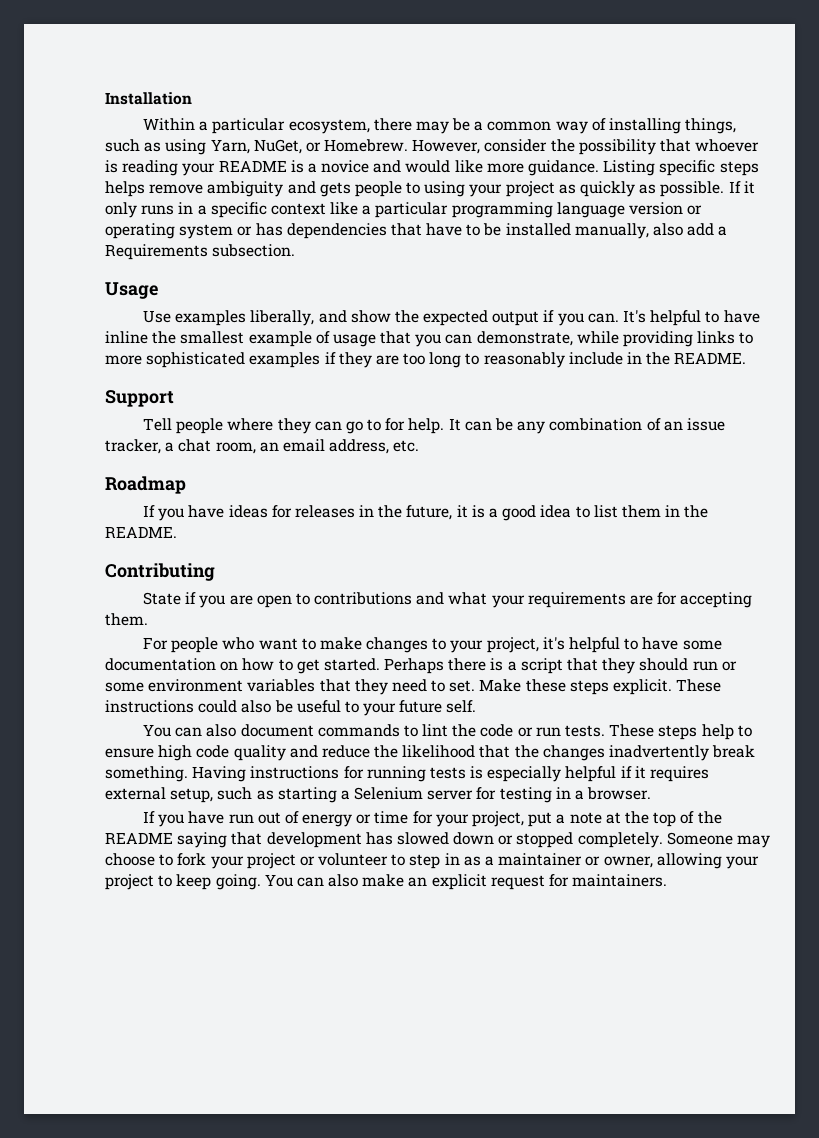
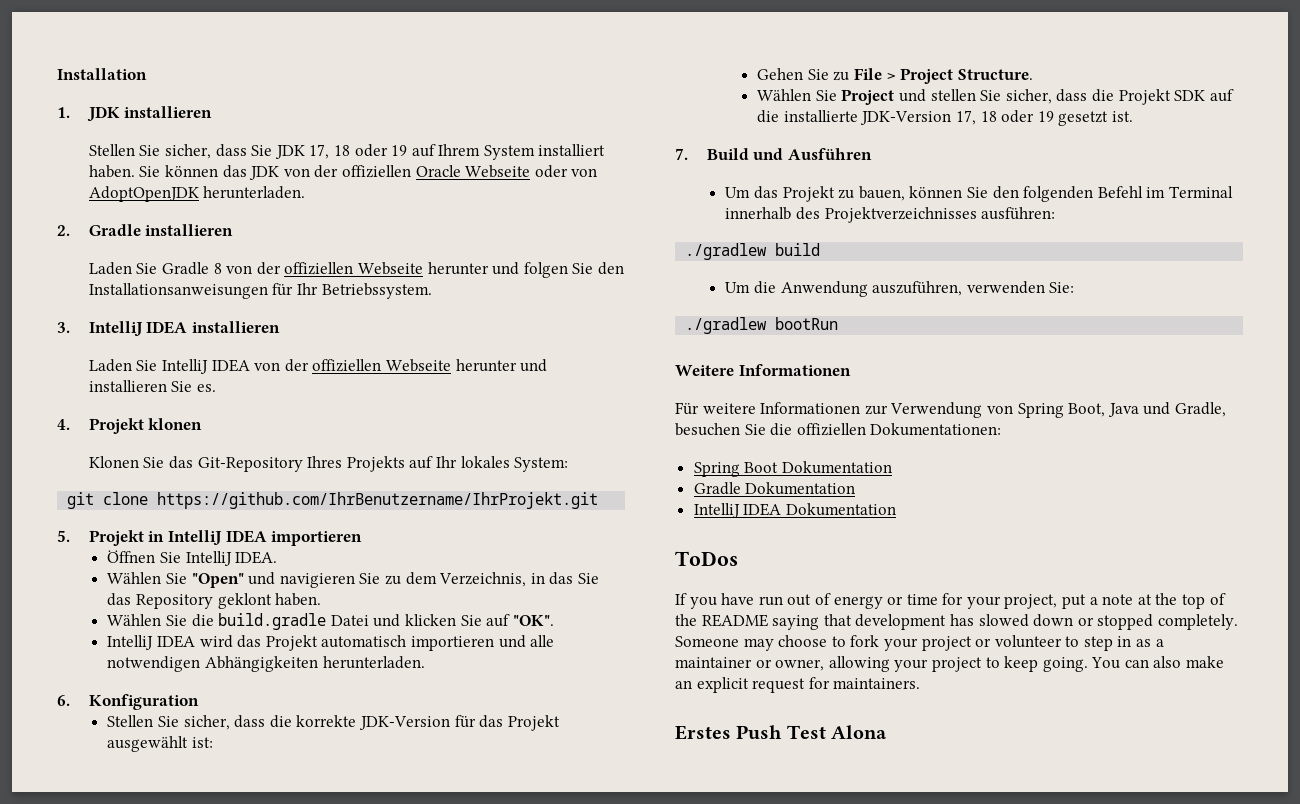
[143,118,737,134] [105,139,760,155] [105,160,759,176] [105,181,755,197] [105,202,703,218] [105,223,728,239] [105,244,296,260] [105,282,159,299] [143,310,760,326] [105,331,754,347] [105,352,747,368] [105,390,174,407] [143,418,725,434] [105,439,420,454] [105,476,186,494] [143,505,709,521] [105,526,177,538] [105,563,215,581] [143,592,753,608] [105,613,148,626] [143,637,722,653] [105,658,737,674] [105,679,722,695] [105,700,477,716] [143,724,752,740] [105,745,756,761] [105,766,710,782] [105,787,652,803] Within a particular ecosystem, there may be a common way of installing things, such as using Yarn, NuGet, or Homebrew. However, consider the possibility that whoever is reading your README is a novice and would like more guidance. Listing specific steps helps remove ambiguity and gets people to using your project as quickly as possible. If it only runs in a specific context like a particular programming language version or operating system or has dependencies that have to be installed manually, also add a Requirements subsection. // Usage // Use examples liberally, and show the expected output if you can. It's helpful to have inline the smallest example of usage that you can demonstrate, while providing links to more sophisticated examples if they are too long to reasonably include in the README. // Support // Tell people where they can go to for help. It can be any combination of an issue tracker, a chat room, an email address, etc. // Roadmap // If you have ideas for releases in the future, it is a good idea to list them in the README. // Contributing // State if you are open to contributions and what your requirements are for accepting them. // For people who want to make changes to your project, it's helpful to have some documentation on how to get started. Perhaps there is a script that they should run or some environment variables that they need to set. Make these steps explicit. These instructions could also be useful to your future self. // You can also document commands to lint the code or run tests. These steps help to ensure high code quality and reduce the likelihood that the changes inadvertently break something. Having instructions for running tests is especially helpful if it requires external setup, such as starting a Selenium server for testing in a browser. -> [57,106,213,122] [88,144,606,160] [88,165,598,180] [88,186,306,202] [57,224,234,236] [88,262,624,278] [88,283,432,299] [57,321,280,337] [88,359,548,374] [88,380,216,392] [57,418,203,434] [88,456,569,472] [67,492,599,509] [57,530,363,546] [107,550,278,566] [107,572,599,588] [107,593,322,609] [107,613,554,630] [107,635,555,651] [107,656,425,672] [57,694,199,710] [107,715,560,731] [107,736,214,752] [757,68,1033,84] [757,89,1234,105] [757,110,1133,126] [675,148,872,160] [725,186,1233,202] [725,207,1056,223] [685,243,821,260] [725,281,1075,297] [685,317,839,334] [675,364,851,376] [675,402,1226,418] [675,423,1002,436] [693,461,892,477] [693,482,856,495] [693,503,896,518] [675,551,738,566] 1. JDK installieren // Stellen Sie sicher, dass Sie JDK 17, 18 oder 19 auf Ihrem System installiert haben. Sie können das JDK von der offiziellen Oracle Webseite oder von AdoptOpenJDK herunterladen. // 2. Gradle installieren // Laden Sie Gradle 8 von der offiziellen Webseite herunter und folgen Sie den Installationsanweisungen für Ihr Betriebssystem. // 3. IntelliJ IDEA installieren // Laden Sie IntelliJ IDEA von der offiziellen Webseite herunter und installieren Sie es. // 4. Projekt klonen // Klonen Sie das Git-Repository Ihres Projekts auf Ihr lokales System: // git clone https://github.com/IhrBenutzername/IhrProjekt.git // 5. Projekt in IntelliJ IDEA importieren // Öffnen Sie IntelliJ IDEA. // Wählen Sie "Open" und navigieren Sie zu dem Verzeichnis, in das Sie das Repository geklont haben. // Wählen Sie die build.gradle Datei und klicken Sie auf "OK". // IntelliJ IDEA wird das Projekt automatisch importieren und alle notwendigen Abhängigkeiten herunterladen. // 6. Konfiguration // Stellen Sie sicher, dass die korrekte JDK-Version für das Projekt ausgewählt ist: // Gehen Sie zu File > Project Structure. // Wählen Sie Project und stellen Sie sicher, dass die Projekt SDK auf die installierte JDK-Version 17, 18 oder 19 gesetzt ist. // 7. Build und Ausführen // Um das Projekt zu bauen, können Sie den folgenden Befehl im Terminal innerhalb des Projektverzeichnisses ausführen: // ./gradlew build // Um die Anwendung auszuführen, verwenden Sie: // ./gradlew bootRun // Weitere Informationen // Für weitere Informationen zur Verwendung von Spring Boot, Java und Gradle, besuchen Sie die offiziellen Dokumentationen: // Spring Boot Dokumentation // Gradle Dokumentation // IntelliJ IDEA Dokumentation // ToDos
(668, 880) none -> [675,725,888,740] // Erstes Push Test Alona

